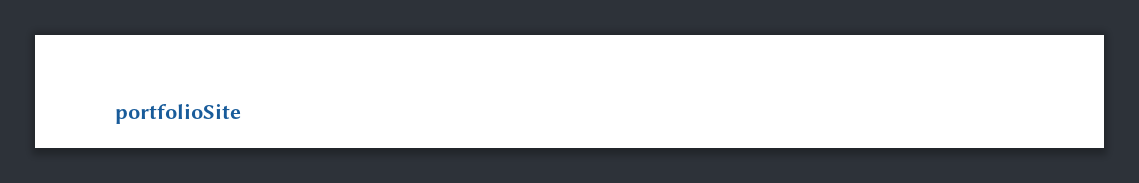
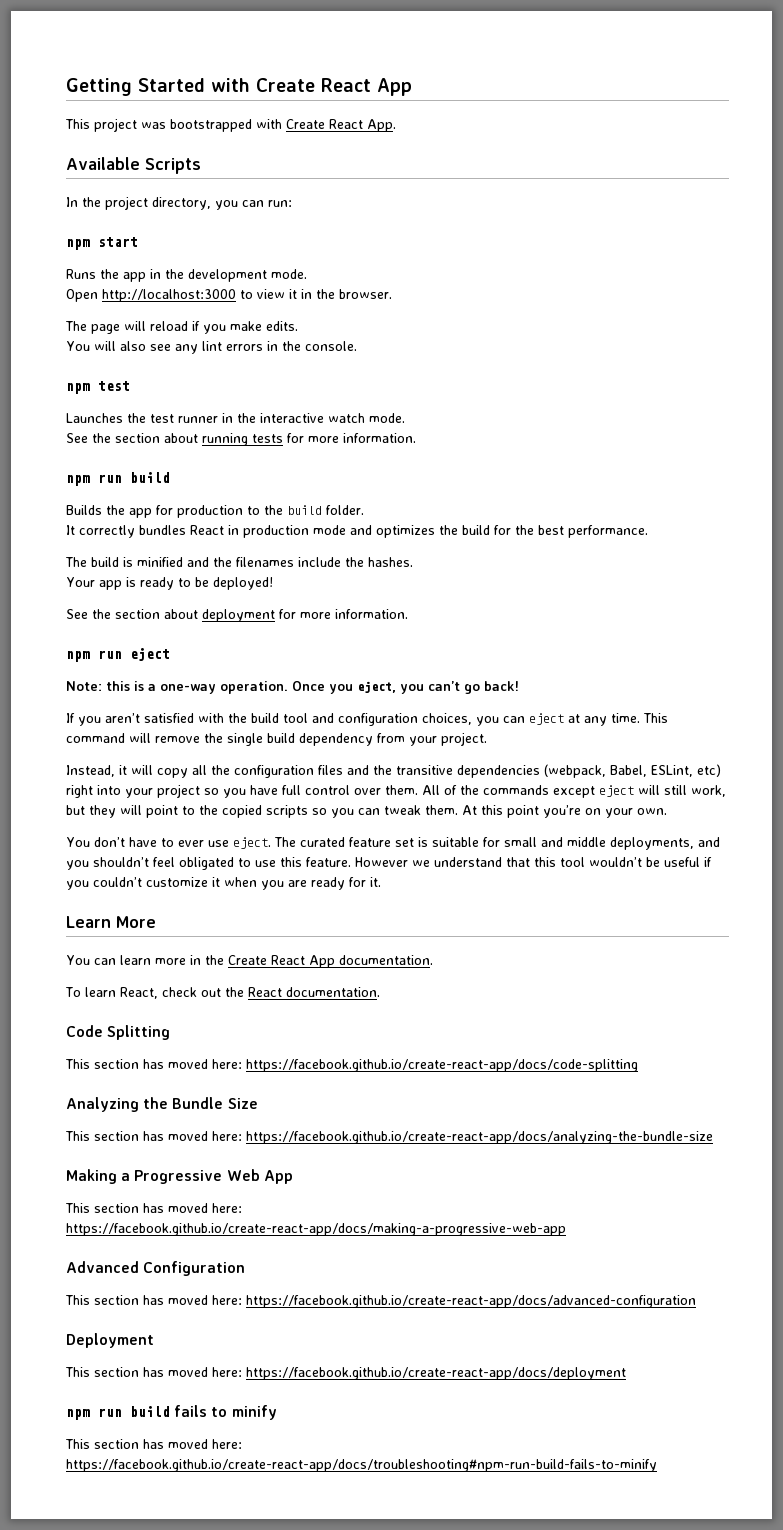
[115,103,241,124] portfolioSite -> [66,78,412,96] [65,118,396,132] [66,157,201,174] [66,196,292,210] [66,237,138,250] [66,269,307,282] [66,289,392,302] [65,321,298,334] [66,341,357,354] [66,381,130,394] [66,413,405,423] [66,433,416,446] [66,472,170,486] [66,505,364,518] [66,525,648,538] [65,557,413,567] [66,577,273,590] [66,609,408,622] [66,648,170,662] [66,681,519,694] [66,713,668,726] [66,732,487,746] [66,764,721,778] [66,784,726,798] [66,805,667,818] [66,837,720,850] [66,857,712,870] [66,877,381,890] [66,916,156,928] [66,955,433,968] [65,987,380,999] [66,1025,171,1040] [65,1059,638,1072] [66,1097,258,1112] [65,1131,713,1144] [66,1169,293,1184] [65,1203,242,1213] [66,1223,566,1236] [66,1261,246,1276] [65,1295,696,1308] [66,1333,154,1348] [65,1367,626,1380] [66,1405,277,1420] [65,1439,242,1449] [66,1459,657,1472] Getting Started with Create React App // This project was bootstrapped with Create React App. // Available Scripts // In the project directory, you can run: // npm start // Runs the app in the development mode. // Open http://localhost:3000 to view it in the browser. // The page will reload if you make edits. // You will also see any lint errors in the console. // npm test // Launches the test runner in the interactive watch mode. // See the section about running tests for more information. // npm run build // Builds the app for production to the build folder. // It correctly bundles React in production mode and optimizes the build for the best performance. // The build is minified and the filenames include the hashes. // Your app is ready to be deployed! // See the section about deployment for more information. // npm run eject // Note: this is a one-way operation. Once you eject, you can’t go back! // If you aren’t satisfied with the build tool and configuration choices, you can eject at any time. This command will remove the single build dependency from your project. // Instead, it will copy all the configuration files and the transitive dependencies (webpack, Babel, ESLint, etc) right into your project so you have full control over them. All of the commands except eject will still work, but they will point to the copied scripts so you can tweak them. At this point you’re on your own. // You don’t have to ever use eject. The curated feature set is suitable for small and middle deployments, and you shouldn’t feel obligated to use this feature. However we understand that this tool wouldn’t be useful if you couldn’t customize it when you are ready for it. // Learn More // You can learn more in the Create React App documentation. // To learn React, check out the React documentation. // Code Splitting // This section has moved here: https://facebook.github.io/create-react-app/docs/code-splitting // Analyzing the Bundle Size // This section has moved here: https://facebook.github.io/create-react-app/docs/analyzing-the-bundle-size // Making a Progressive Web App // This section has moved here: https://facebook.github.io/create-react-app/docs/making-a-progressive-web-app // Advanced Configuration // This section has moved here: https://facebook.github.io/create-react-app/docs/advanced-configuration // Deployment // This section has moved here: https://facebook.github.io/create-react-app/docs/deployment // npm run build fails to minify // This section has moved here: https://facebook.github.io/create-react-app/docs/troubleshooting#npm-run-build-fails-to-minify

